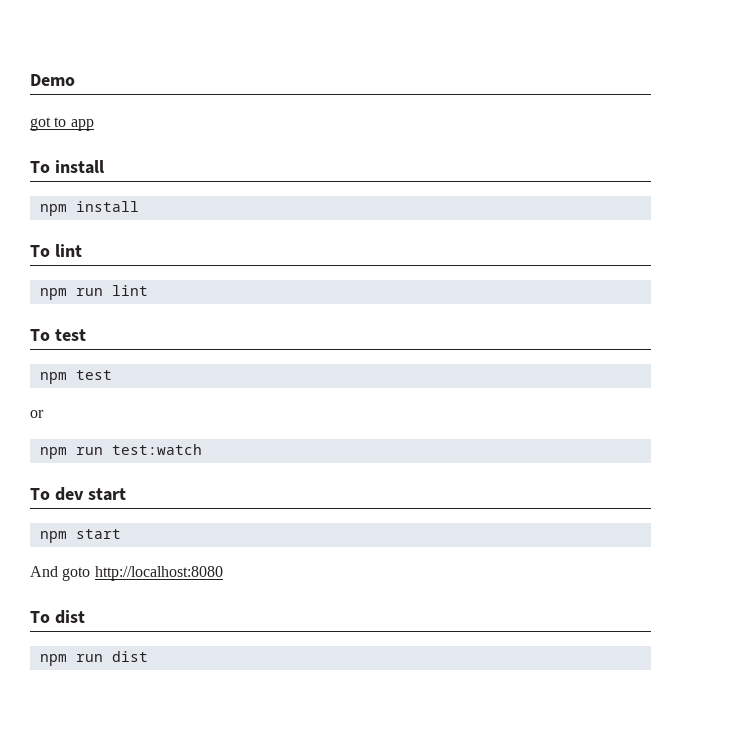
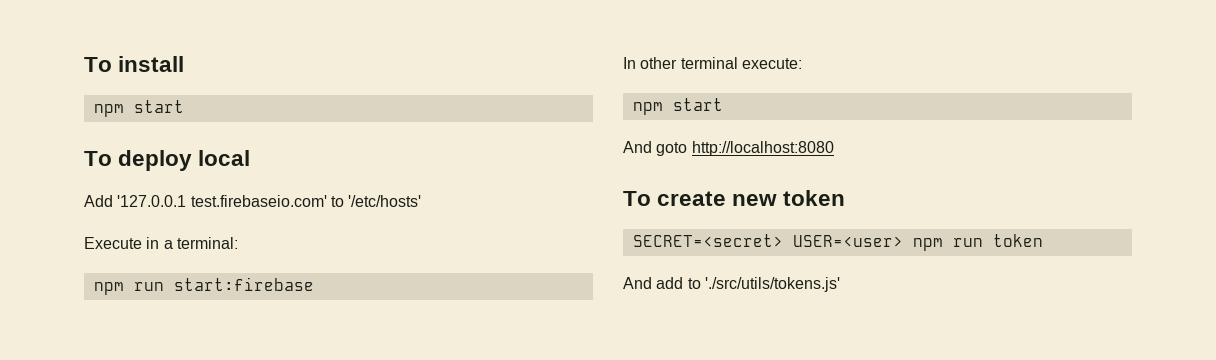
[30,74,75,86] [30,117,94,131] Demo // got to app // -> (84, 64) none
[75,201,139,212] [30,244,82,257] [39,285,148,300] [30,329,86,341] [39,370,112,384] [30,410,44,418] [39,444,202,459] [30,487,126,501] install // To lint // npm run lint // To test // npm test // or // npm run test:watch // To dev start -> [133,100,184,113] [84,150,251,171] [84,195,422,207] [84,237,238,249] [93,277,314,295] [623,57,802,69] start // To deploy local // Add '127.0.0.1 test.firebaseio.com' to '/etc/hosts' // Execute in a terminal: // npm run start:firebase // In other terminal execute:
[54,610,85,624] [39,651,148,666] dist // npm run dist -> [657,190,846,206] [632,234,1043,251] [623,277,840,292] create new token // SECRET=<secret> USER=<user> npm run token // And add to './src/utils/tokens.js'

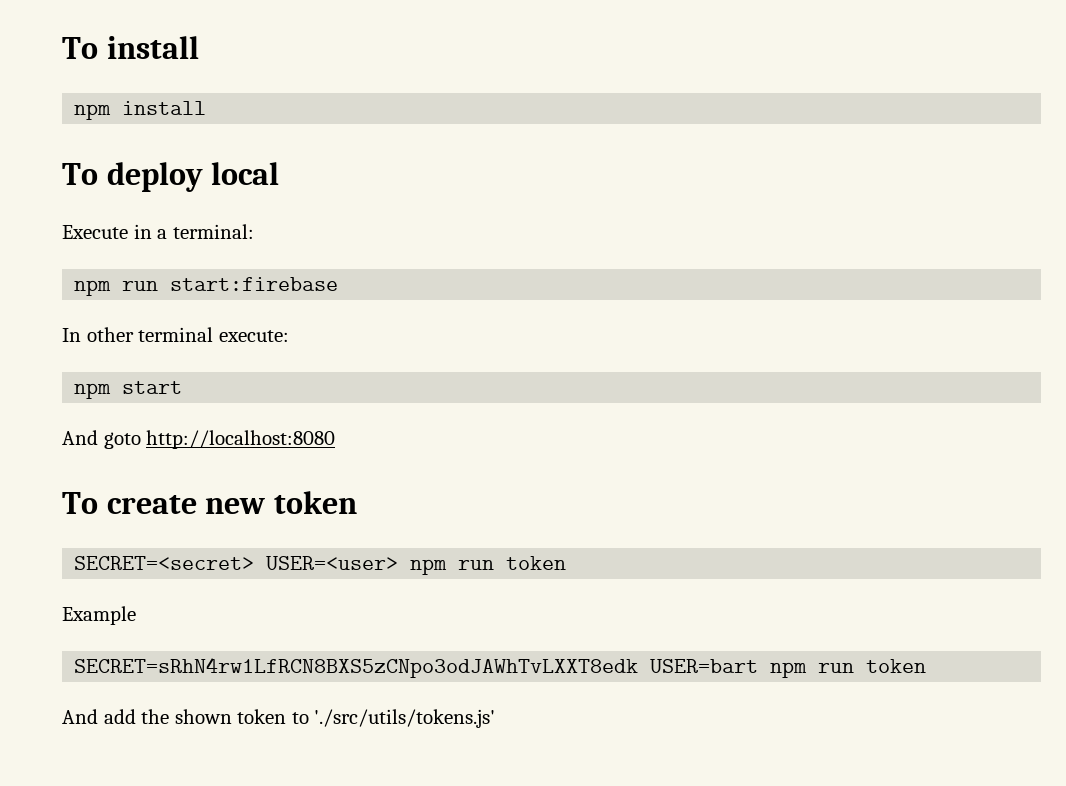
[133,100,184,113] start -> [122,101,207,115] install
[84,195,422,207] // Add '127.0.0.1 test.firebaseio.com' to '/etc/hosts' -> (280, 173) none
(1043, 240) none -> [62,606,136,625] [74,657,927,678] // Example // SECRET=sRhN4rw1LfRCN8BXS5zCNpo3odJAWhTvLXXT8edk USER=bart npm run token
(684, 283) none -> [141,709,287,724] the shown token

